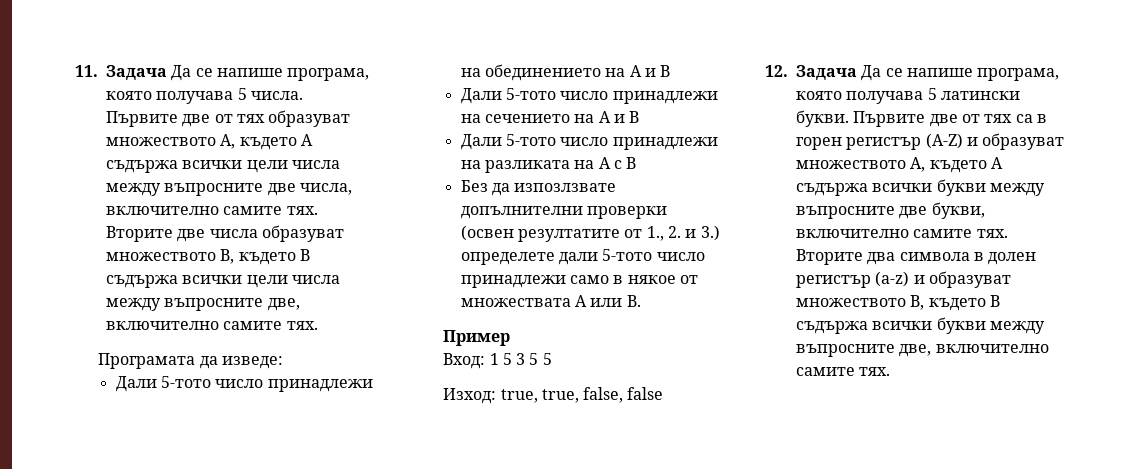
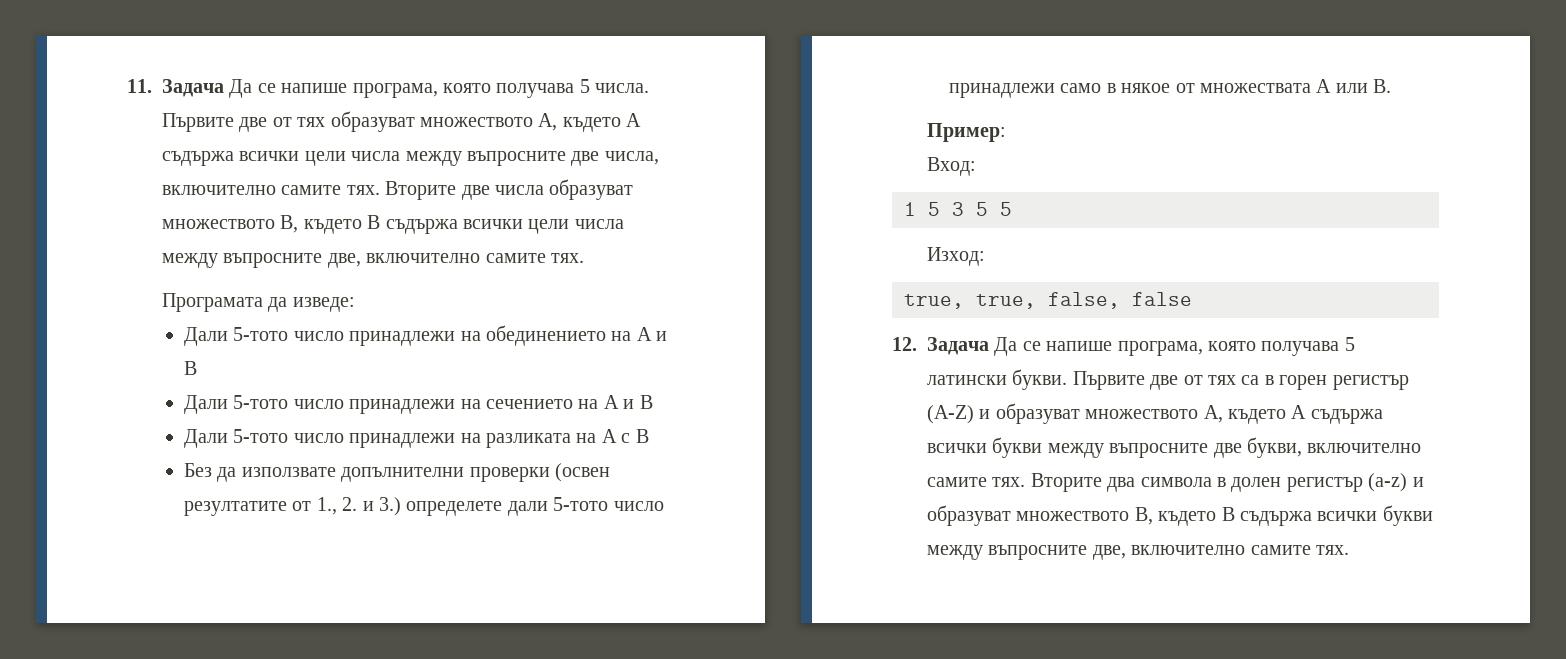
[514,183,617,192] изпозлзвате -> [241,467,336,477] използвате
[443,330,511,346] Пример -> [927,123,1007,142] Пример:
(486, 361) none -> (977, 166) //
(497, 396) none -> (986, 256) //

